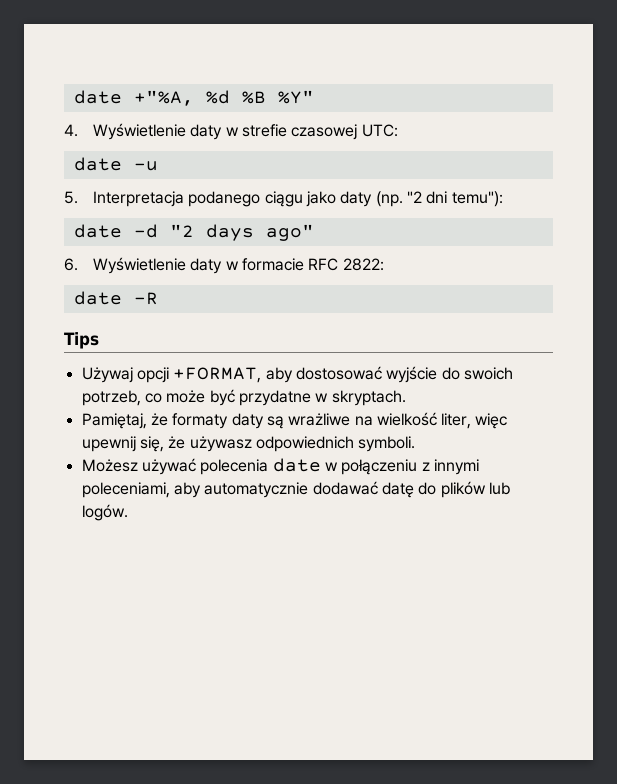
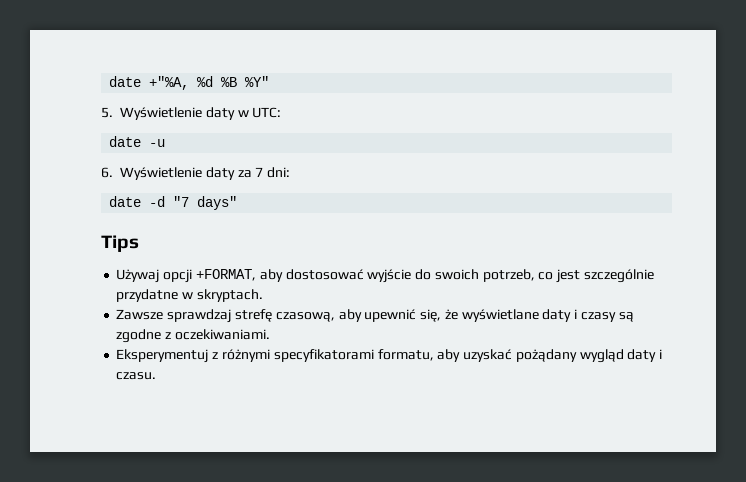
[64,123,358,140] 4. Wyświetlenie daty w strefie czasowej -> [101,107,249,120] 5. Wyświetlenie daty w
[64,191,503,207] [73,224,314,241] [64,257,384,274] [73,291,158,305] 5. Interpretacja podanego ciągu jako daty (np. "2 dni temu"): // date -d "2 days ago" // 6. Wyświetlenie daty w formacie RFC 2822: // date -R -> [101,167,291,180] [109,196,238,210] 6. Wyświetlenie daty za 7 dni: // date -d "7 days"
[166,389,235,406] może być -> [556,269,654,283] jest szczególnie
[81,412,508,429] [81,436,416,452] [81,458,479,475] [81,481,510,498] [81,504,128,521] Pamiętaj, że formaty daty są wrażliwe na wielkość liter, więc upewnij się, że używasz odpowiednich symboli. // Możesz używać polecenia date w połączeniu z innymi poleceniami, aby automatycznie dodawać datę do plików lub logów. -> [116,309,634,323] [116,329,270,343] [116,349,663,363] [116,372,157,380] Zawsze sprawdzaj strefę czasową, aby upewnić się, że wyświetlane daty i czasy są zgodne z oczekiwaniami. // Eksperymentuj z różnymi specyfikatorami formatu, aby uzyskać pożądany wygląd daty i czasu.

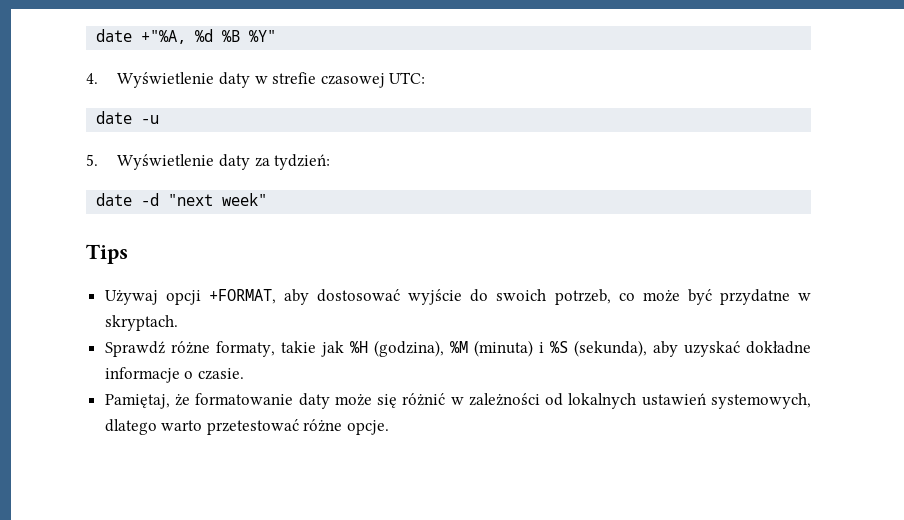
[101,107,113,118] 5. -> [86,73,98,84] 4.
(249, 113) none -> [272,72,385,88] strefie czasowej
[101,167,113,178] 6. -> [86,154,98,166] 5.
[255,167,291,178] 7 dni: -> [274,154,331,170] tydzień:
[173,196,238,210] "7 days" -> [168,193,268,206] "next week"
[556,269,654,283] jest szczególnie -> [642,289,712,305] może być
[116,309,634,323] [116,329,270,343] [116,349,663,363] [116,372,157,380] Zawsze sprawdzaj strefę czasową, aby upewnić się, że wyświetlane daty i czasy są zgodne z oczekiwaniami. // Eksperymentuj z różnymi specyfikatorami formatu, aby uzyskać pożądany wygląd daty i czasu. -> [104,340,811,357] [104,367,244,383] [104,393,811,409] [104,419,390,435] Sprawdź różne formaty, takie jak %H (godzina), %M (minuta) i %S (sekunda), aby uzyskać dokładne informacje o czasie. // Pamiętaj, że formatowanie daty może się różnić w zależności od lokalnych ustawień systemowych, dlatego warto przetestować różne opcje.

